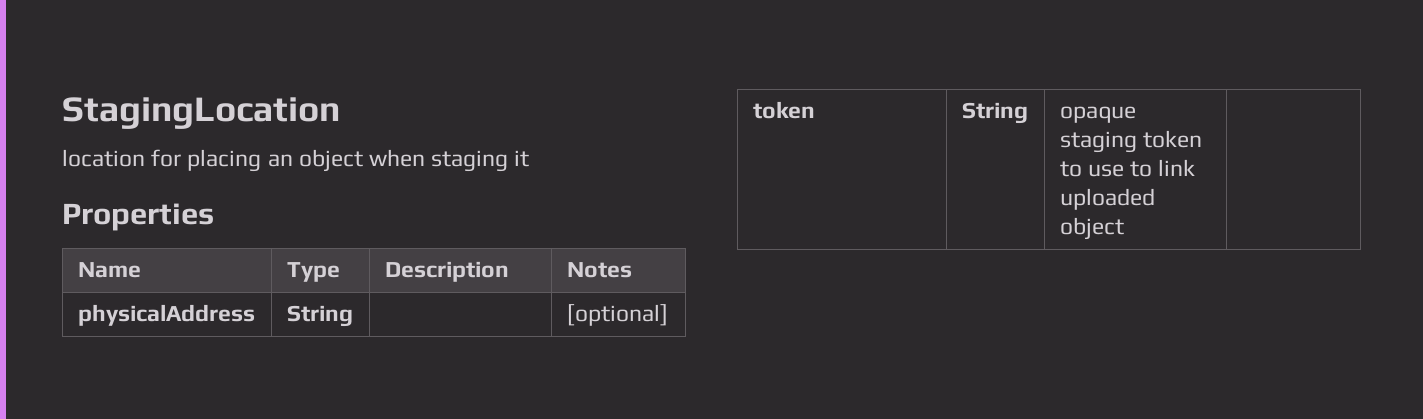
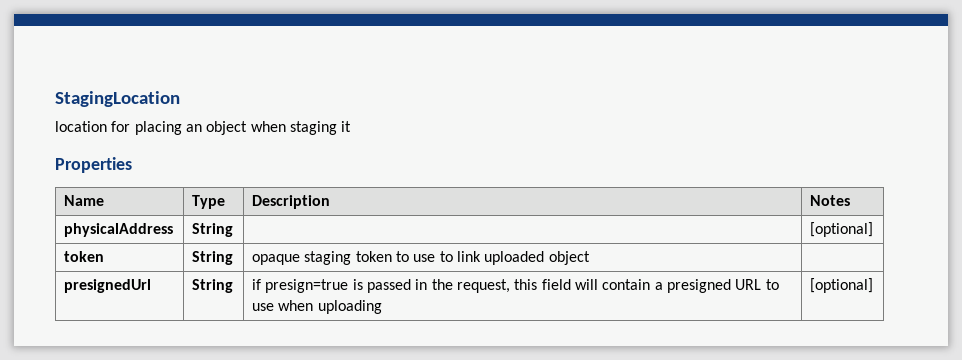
(1124, 228) none -> [64,279,152,293] [192,279,234,293] [252,279,779,293] [252,300,382,314] [810,278,874,293] // presignedUrl | String | if presign=true is passed in the request, this field will contain a presigned URL to use when uploading | [optional]

